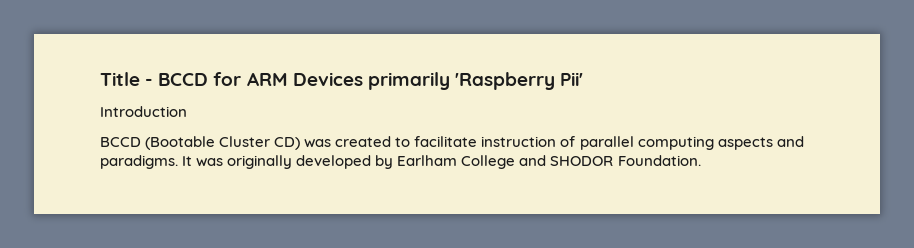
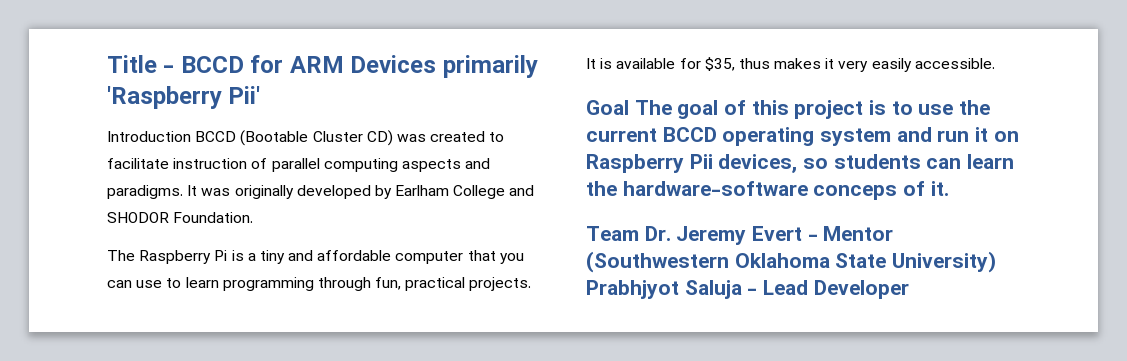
(187, 111) // -> (191, 136) none
(701, 160) none -> [107,250,524,264] [107,277,532,291] [586,57,995,72] [586,100,991,119] [586,127,1019,146] [586,154,1015,173] [586,181,949,200] [586,226,894,245] [586,251,997,273] [586,280,909,299] // The Raspberry Pi is a tiny and affordable computer that you can use to learn programming through fun, practical projects. It is available for $35, thus makes it very easily accessible. // Goal The goal of this project is to use the current BCCD operating system and run it on Raspberry Pii devices, so students can learn the hardware-software conceps of it. // Team Dr. Jeremy Evert - Mentor (Southwestern Oklahoma State University) Prabhjyot Saluja - Lead Developer

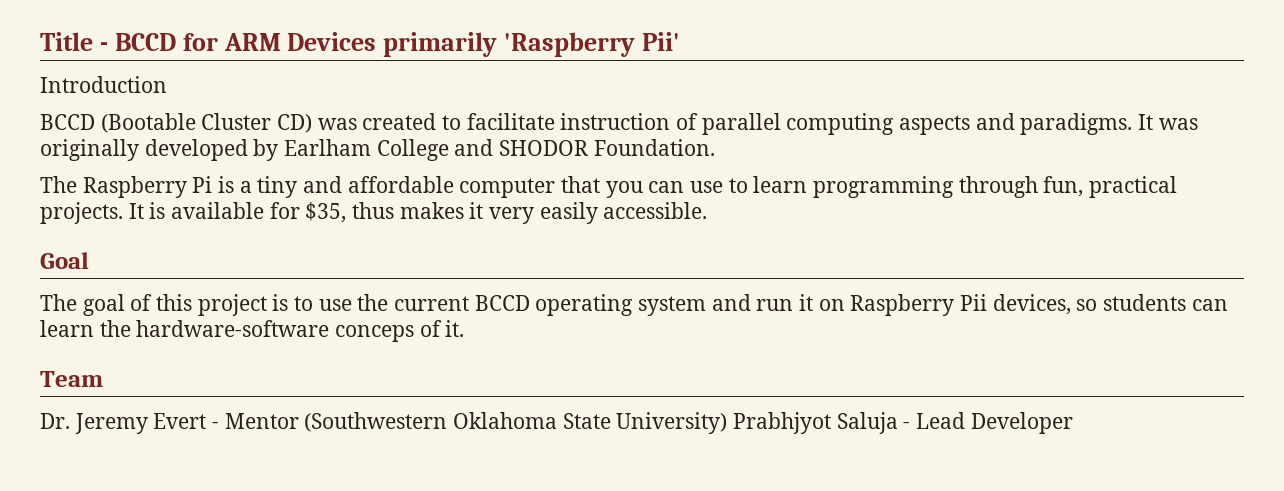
(191, 136) none -> (167, 84) //
(629, 107) none -> (89, 260) //
(639, 233) none -> (103, 379) //

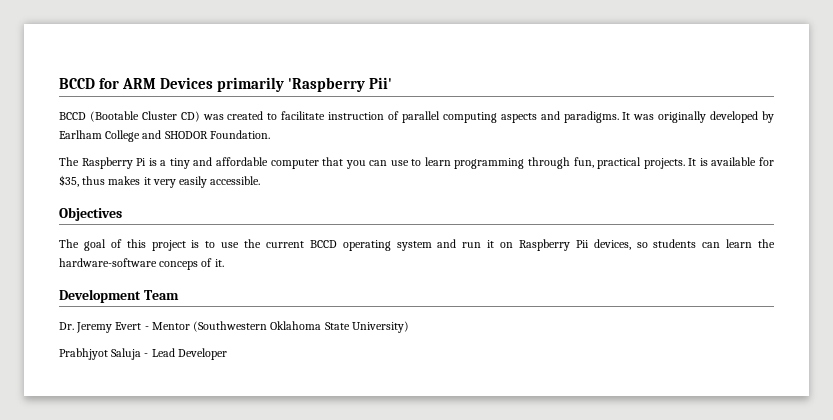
[40,32,108,51] Title - -> (59, 83) none
[40,76,167,93] // Introduction -> (393, 83) none
[40,252,89,269] Goal -> [59,207,122,221] Objectives
(465, 328) none -> [59,289,141,303] Development
(728, 423) none -> (409, 327) //

